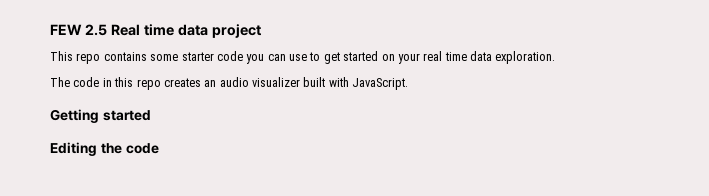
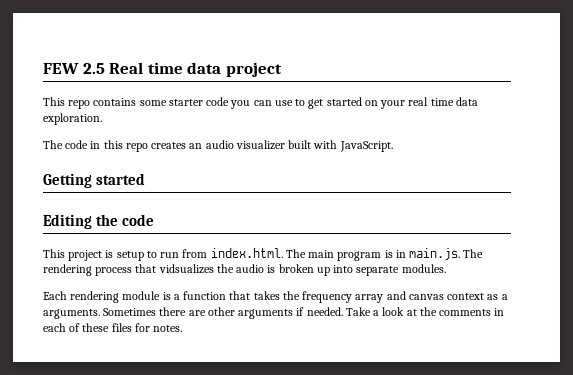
(159, 148) none -> [43,248,484,261] [43,264,446,276] [43,291,508,303] [43,307,505,319] [43,323,183,332] // This project is setup to run from index.html. The main program is in main.js. The rendering process that vidsualizes the audio is broken up into separate modules. // Each rendering module is a function that takes the frequency array and canvas context as a arguments. Sometimes there are other arguments if needed. Take a look at the comments in each of these files for notes.

